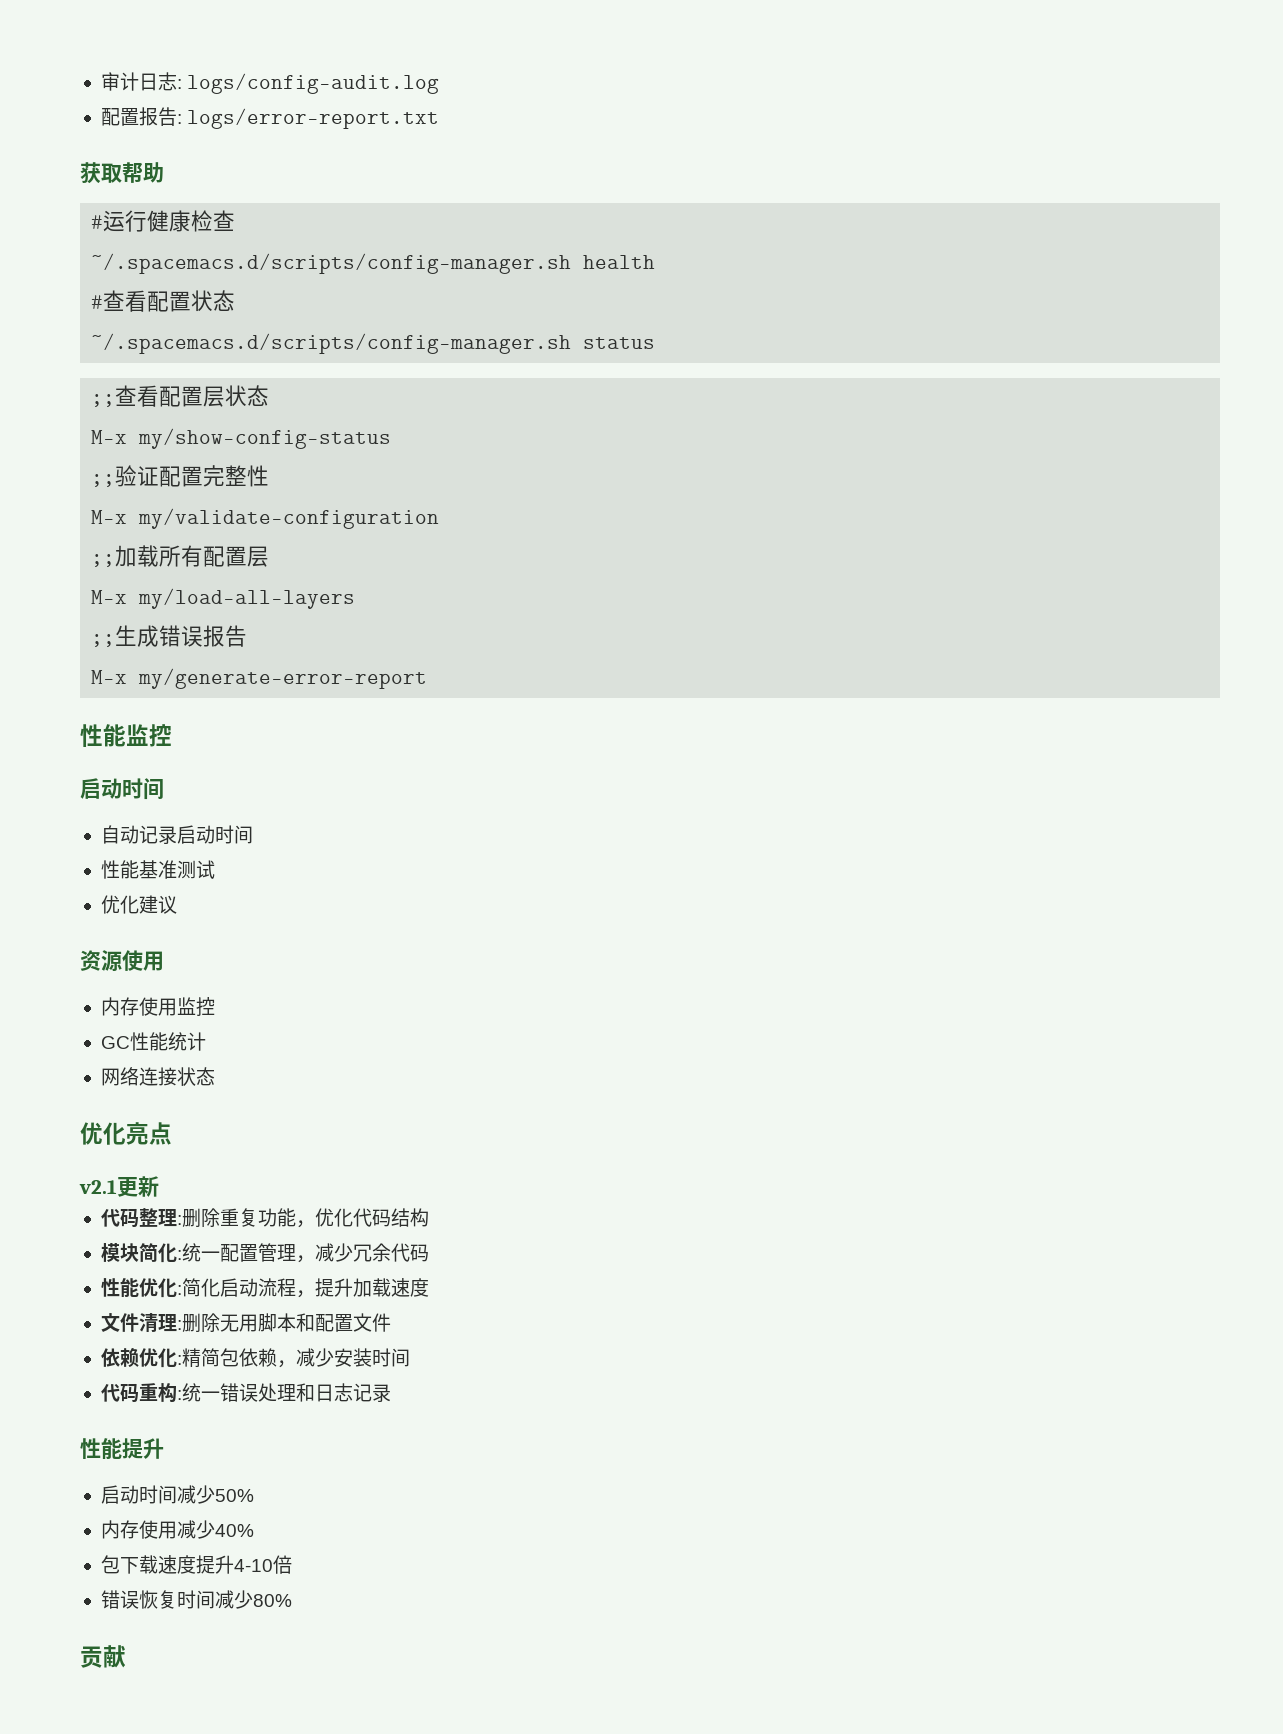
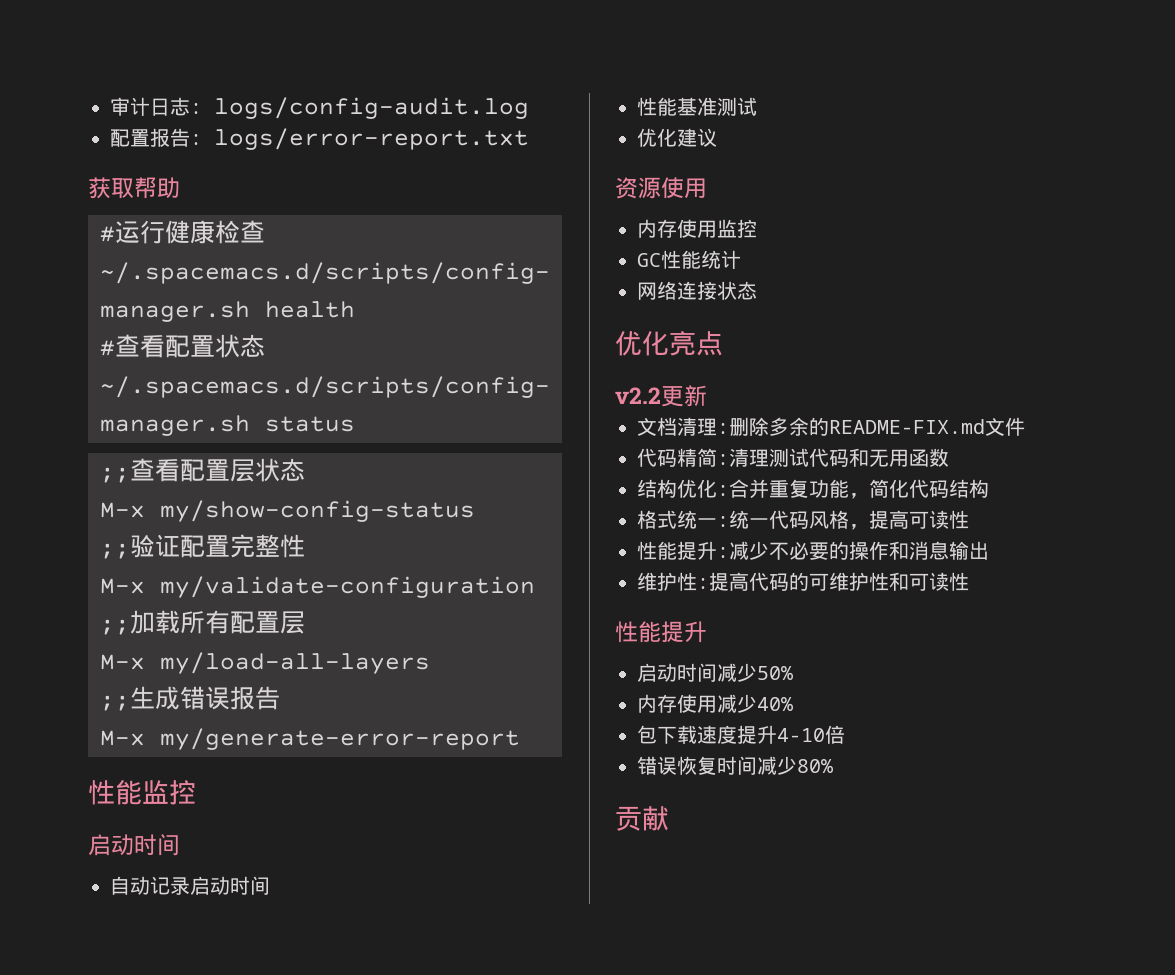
[79,1180,117,1194] v2.1 -> [615,387,661,404] v2.2
[100,1208,220,1228] 代码整理:删除 -> [637,417,1025,436] [637,448,949,467] [637,479,769,499] 文档清理:删除多余的README-FIX.md文件 // 代码精简:清理测试代码和无用函数 // 结构优化:合并
[314,1208,334,1227] 优 -> [869,479,889,498] 简
[100,1243,429,1263] [100,1278,429,1298] [100,1313,391,1333] [100,1348,410,1368] [100,1383,391,1403] 模块简化:统一配置管理，减少冗余代码 // 性能优化:简化启动流程，提升加载速度 // 文件清理:删除无用脚本和配置文件 // 依赖优化:精简包依赖，减少安装时间 // 代码重构:统一错误处理和日志记录 -> [637,510,969,530] [637,541,989,560] [637,572,969,591] 格式统一:统一代码风格，提高可读性 // 性能提升:减少不必要的操作和消息输出 // 维护性:提高代码的可维护性和可读性

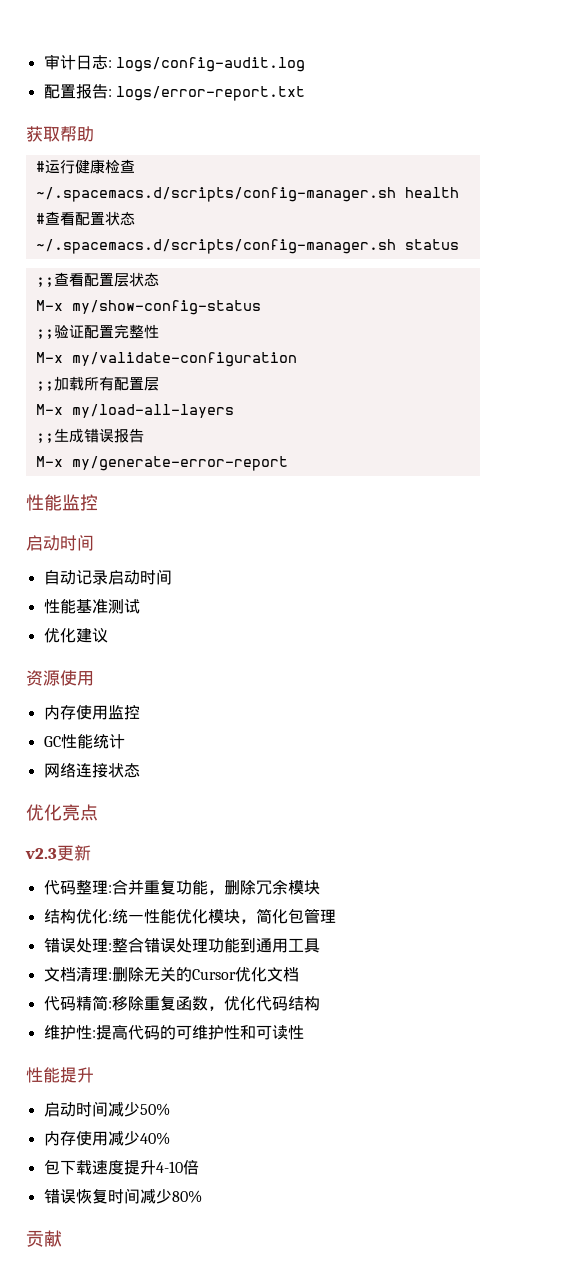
[615,387,661,404] v2.2 -> [25,848,57,859] v2.3
(707, 396) none -> [43,879,320,895] [43,908,336,924] [43,937,320,953] // 代码整理:合并重复功能，删除冗余模块 // 结构优化:统一性能优化模块，简化包管理 // 错误处理:整合错误处理功能到通用工具
[769,417,1025,436] 多余的README-FIX.md文件 -> [143,967,299,982] 无关的Cursor优化文档
[729,448,949,467] [637,479,989,499] [637,510,969,530] [637,541,989,560] 清理测试代码和无用函数 // 结构优化:合并重复功能，简化代码结构 // 格式统一:统一代码风格，提高可读性 // 性能提升:减少不必要的操作和消息输出 -> [111,996,320,1011] 移除重复函数，优化代码结构

